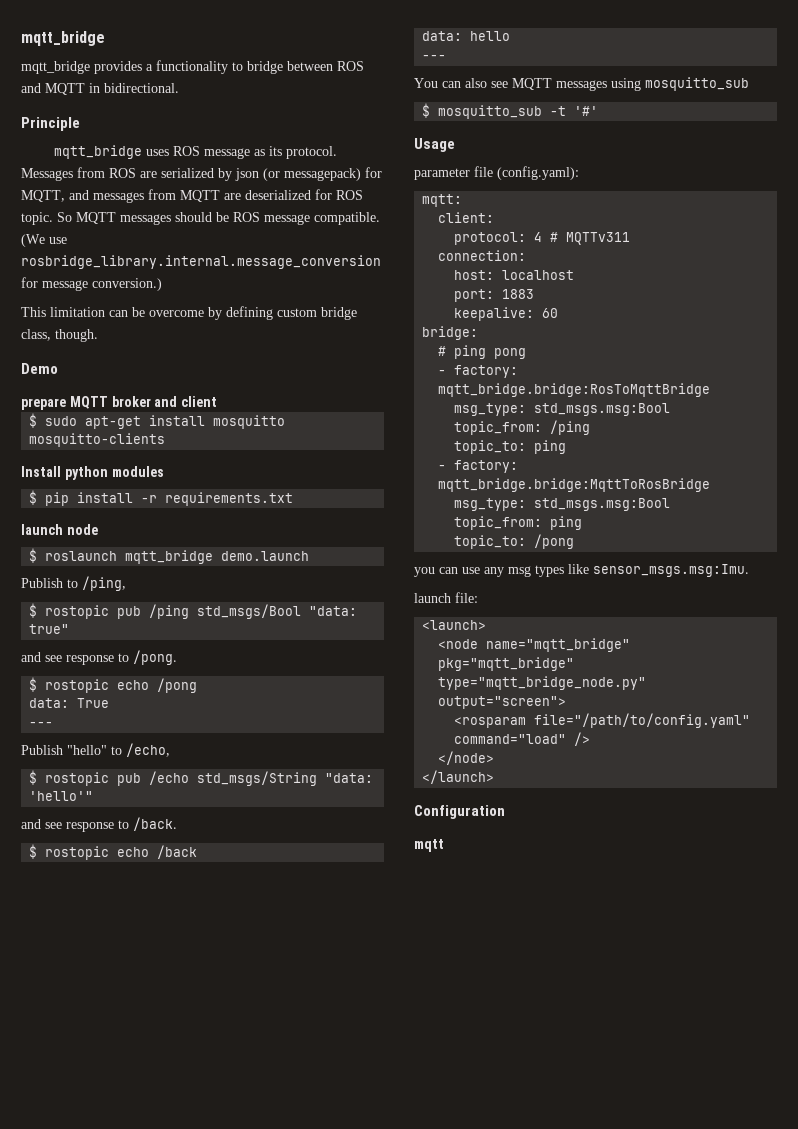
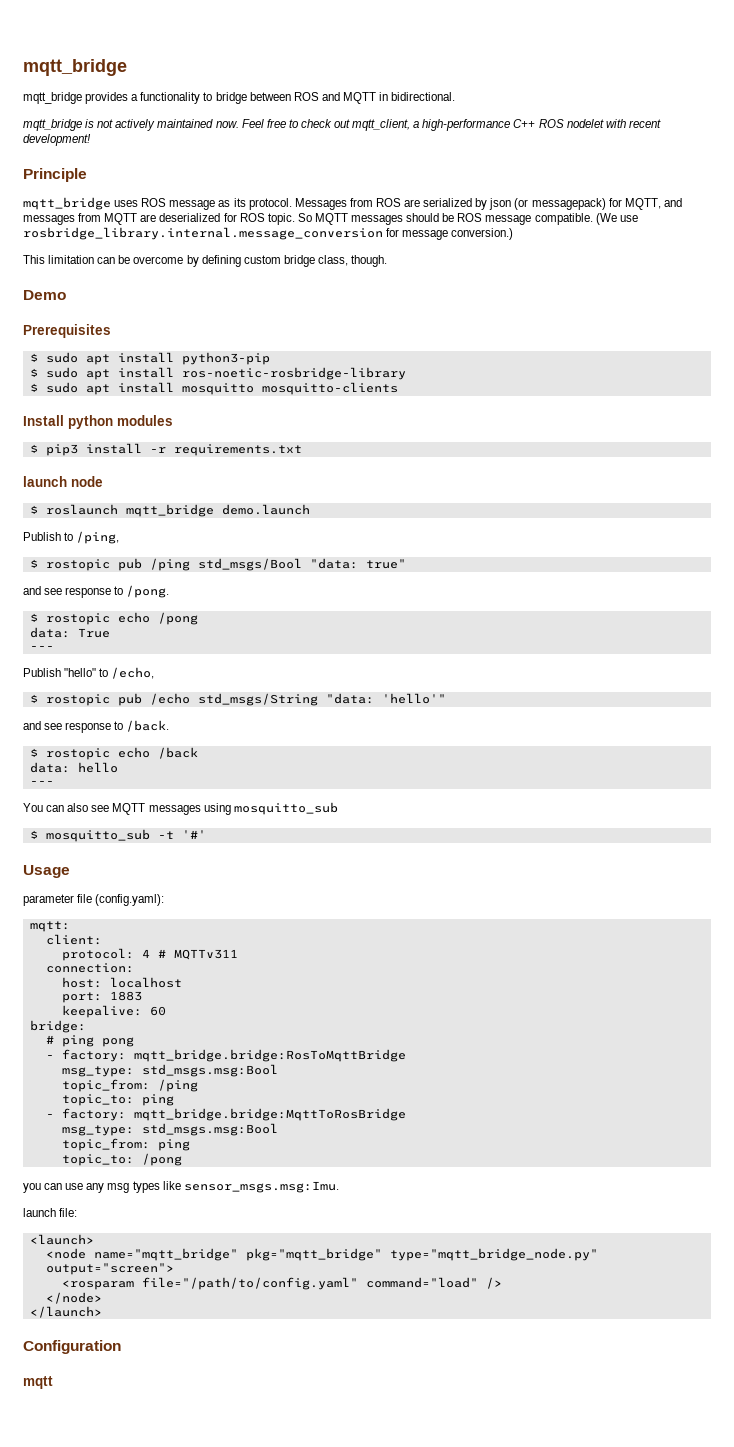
(179, 88) none -> [23,119,661,131] [23,134,91,146] // mqtt_bridge is not actively maintained now. Feel free to check out mqtt_client, a high-performance C++ ROS nodelet with recent development!
[21,396,218,410] [29,413,142,429] prepare MQTT broker and client // $ sudo apt-get -> [23,324,111,338] [29,352,270,365] [29,367,406,380] [29,382,110,395] Prerequisites // $ sudo apt install python3-pip // $ sudo apt install ros-noetic-rosbridge-library // $ sudo apt
[45,492,70,506] pip -> [45,444,78,456] pip3

